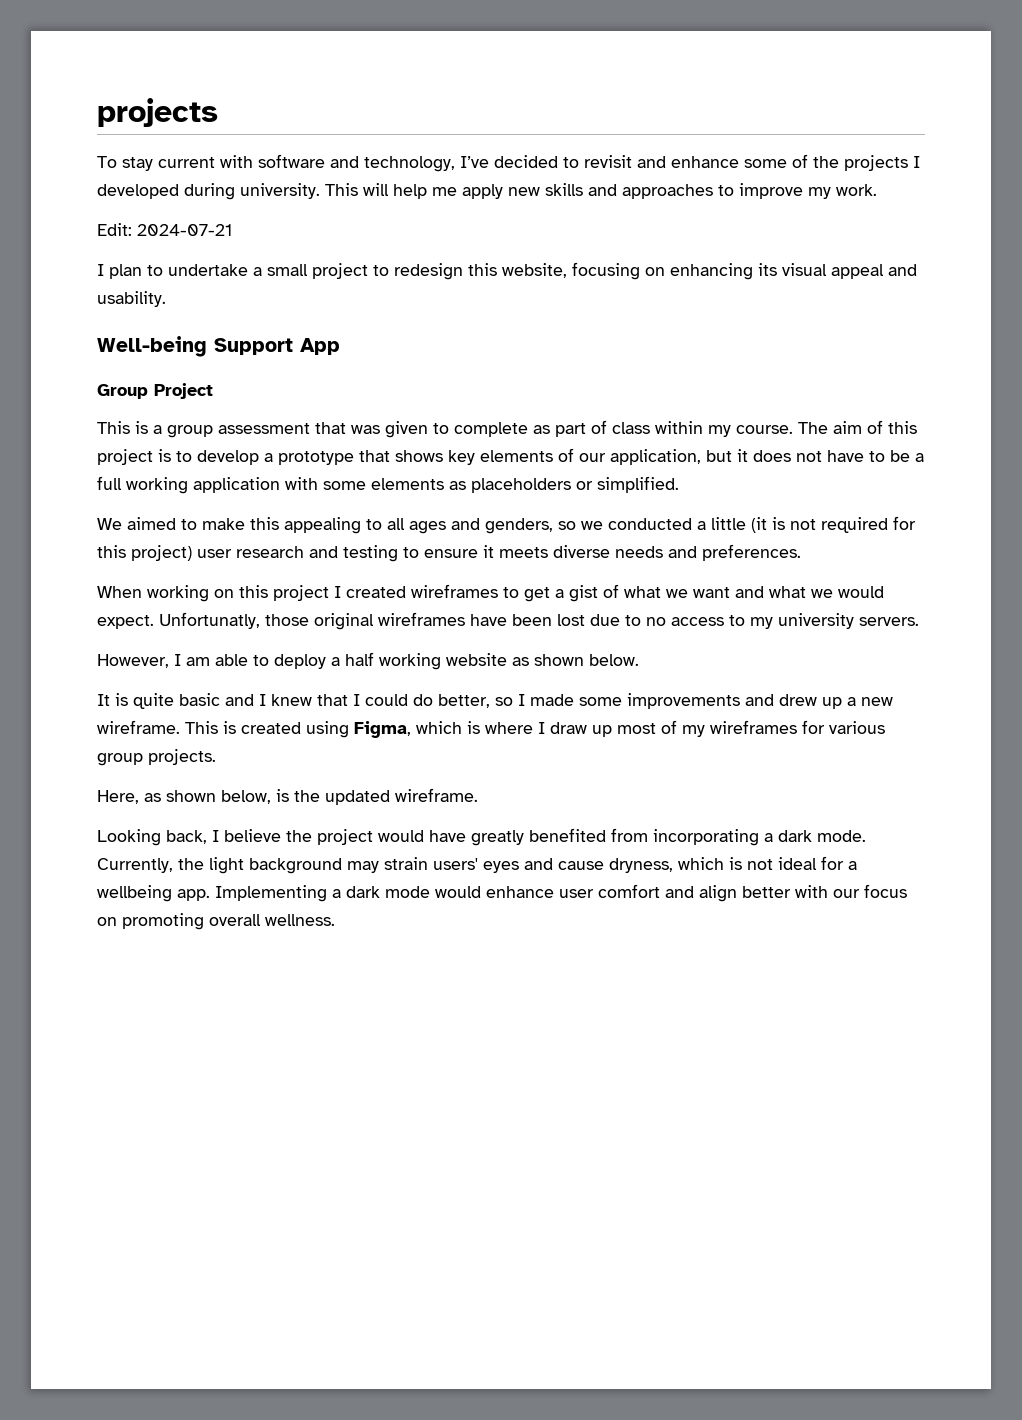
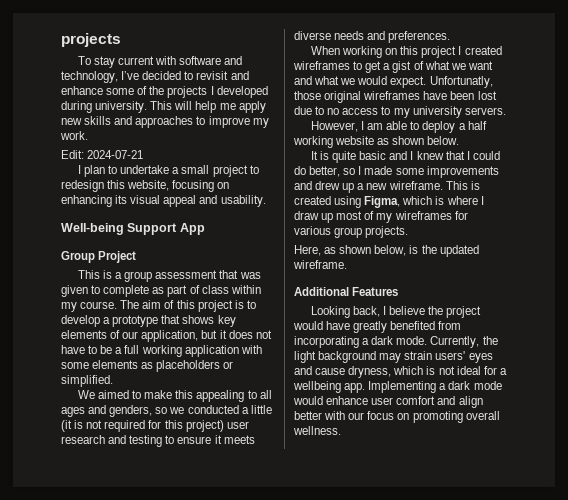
(478, 795) none -> [294,287,399,296] // Additional Features

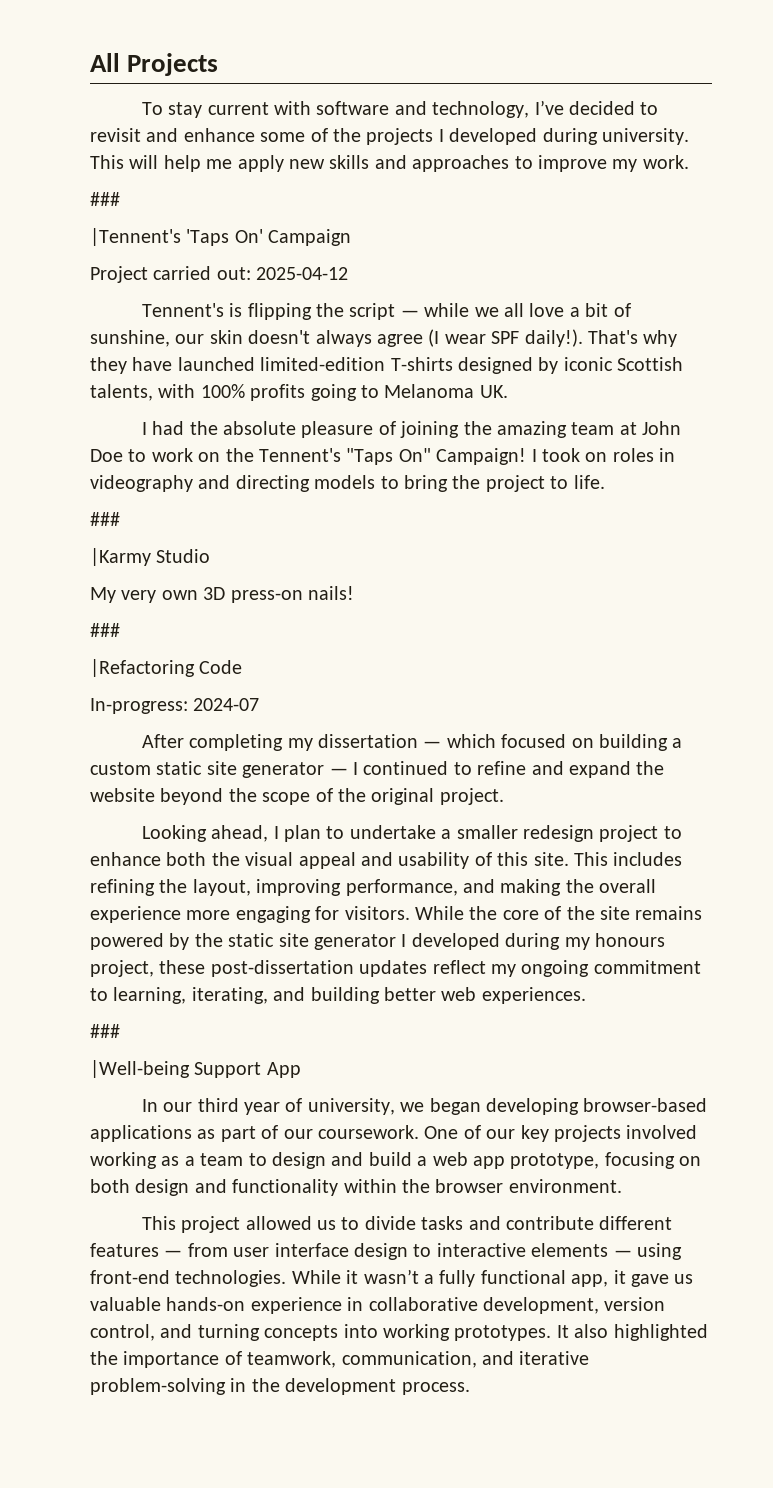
[61,33,121,47] projects -> [90,53,219,76] All Projects
[61,150,144,159] Edit: 2024-07-21 // -> [90,192,120,206] [90,228,352,246] [90,266,349,283] [141,303,631,320] [90,329,678,347] [90,357,684,374] [90,384,508,401] [141,421,682,438] [90,448,676,465] [90,475,605,492] [90,512,120,526] [90,548,211,566] [90,586,354,603] [90,623,120,637] [90,659,243,677] [90,698,260,714] [141,734,683,751] [90,761,665,778] [90,788,504,805] [141,825,269,842] ### // |Tennent's 'Taps On' Campaign // Project carried out: 2025-04-12 // Tennent's is flipping the script — while we all love a bit of sunshine, our skin doesn't always agree (I wear SPF daily!). That's why they have launched limited-edition T-shirts designed by iconic Scottish talents, with 100% profits going to Melanoma UK. // I had the absolute pleasure of joining the amazing team at John Doe to work on the Tennent's "Taps On" Campaign! I took on roles in videography and directing models to bring the project to life. // ### // |Karmy Studio // My very own 3D press-on nails! // ### // |Refactoring Code // In-progress: 2024-07 // After completing my dissertation — which focused on building a custom static site generator — I continued to refine and expand the website beyond the scope of the original project. // Looking ahead,
[181,165,259,177] [61,180,230,192] [61,195,266,207] [61,223,205,235] [61,251,137,263] [77,270,261,282] [61,285,261,297] [61,300,256,312] [61,315,236,327] [61,330,272,342] [61,345,262,357] [61,360,234,372] [61,375,113,387] [77,390,272,402] [61,405,272,417] [61,420,249,432] [61,435,255,447] [294,31,451,43] [310,46,502,58] [293,61,493,73] [294,76,493,88] [294,91,497,103] [294,106,506,118] [310,121,487,133] [293,136,460,148] [310,151,500,163] [294,166,499,178] [294,181,480,193] [294,196,484,208] [294,211,468,223] [294,226,409,238] [294,245,479,257] [293,260,347,269] [294,287,399,296] [310,306,482,318] [293,321,462,333] [294,336,498,348] [294,351,493,363] [294,366,507,378] [293,381,502,393] [293,396,483,408] [294,411,500,423] [293,426,341,435] small project to redesign this website, focusing on enhancing its visual appeal and usability. // Well-being Support App // Group Project // This is a group assessment that was given to complete as part of class within my course. The aim of this project is to develop a prototype that shows key elements of our application, but it does not have to be a full working application with some elements as placeholders or simplified. // We aimed to make this appealing to all ages and genders, so we conducted a little (it is not required for this project) user research and testing to ensure it meets diverse needs and preferences. // When working on this project I created wireframes to get a gist of what we want and what we would expect. Unfortunatly, those original wireframes have been lost due to no access to my university servers. // However, I am able to deploy a half working website as shown below. // It is quite basic and I knew that I could do better, so I made some improvements and drew up a new wireframe. This is created using Figma, which is where I draw up most of my wireframes for various group projects. // Here, as shown below, is the updated wireframe. // Additional Features // Looking back, I believe the project would have greatly benefited from incorporating a dark mode. Currently, the light background may strain users' eyes and cause dryness, which is not ideal for a wellbeing app. Implementing a dark mode would enhance user comfort and align better with our focus on promoting overall wellness. -> [456,825,682,842] [90,852,683,869] [90,879,657,896] [90,906,703,923] [90,933,665,950] [90,960,701,977] [90,987,586,1004] [90,1024,120,1038] [90,1060,301,1078] [141,1098,708,1115] [90,1125,698,1142] [90,1152,702,1169] [90,1179,622,1196] [141,1216,673,1233] [90,1243,682,1260] [90,1269,694,1287] [90,1297,666,1314] [90,1324,708,1341] [90,1351,590,1368] [90,1378,470,1395] smaller redesign project to enhance both the visual appeal and usability of this site. This includes refining the layout, improving performance, and making the overall experience more engaging for visitors. While the core of the site remains powered by the static site generator I developed during my honours project, these post-dissertation updates reflect my ongoing commitment to learning, iterating, and building better web experiences. // ### // |Well-being Support App // In our third year of university, we began developing browser-based applications as part of our coursework. One of our key projects involved working as a team to design and build a web app prototype, focusing on both design and functionality within the browser environment. // This project allowed us to divide tasks and contribute different features — from user interface design to interactive elements — using front-end technologies. While it wasn’t a fully functional app, it gave us valuable hands-on experience in collaborative development, version control, and turning concepts into working prototypes. It also highlighted the importance of teamwork, communication, and iterative problem-solving in the development process.

